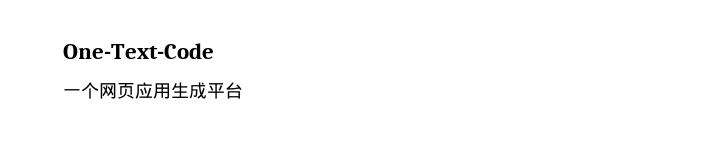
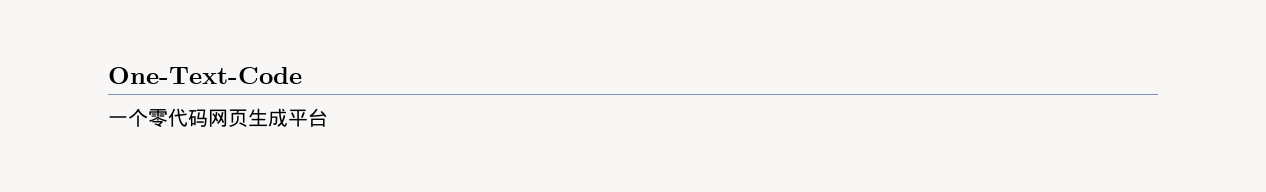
[99,82,171,99] 网页应用 -> [148,108,248,128] 零代码网页

